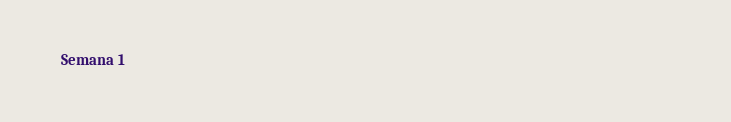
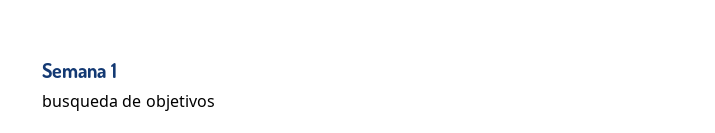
(126, 59) none -> [42,95,215,111] // busqueda de objetivos

